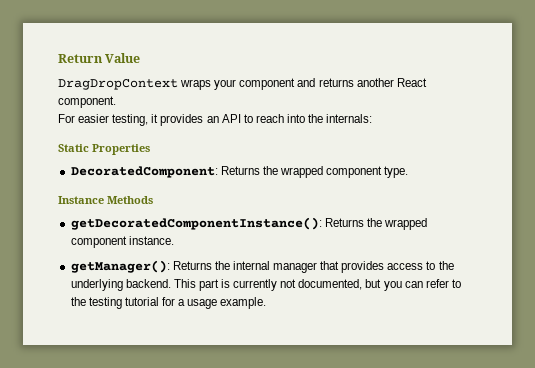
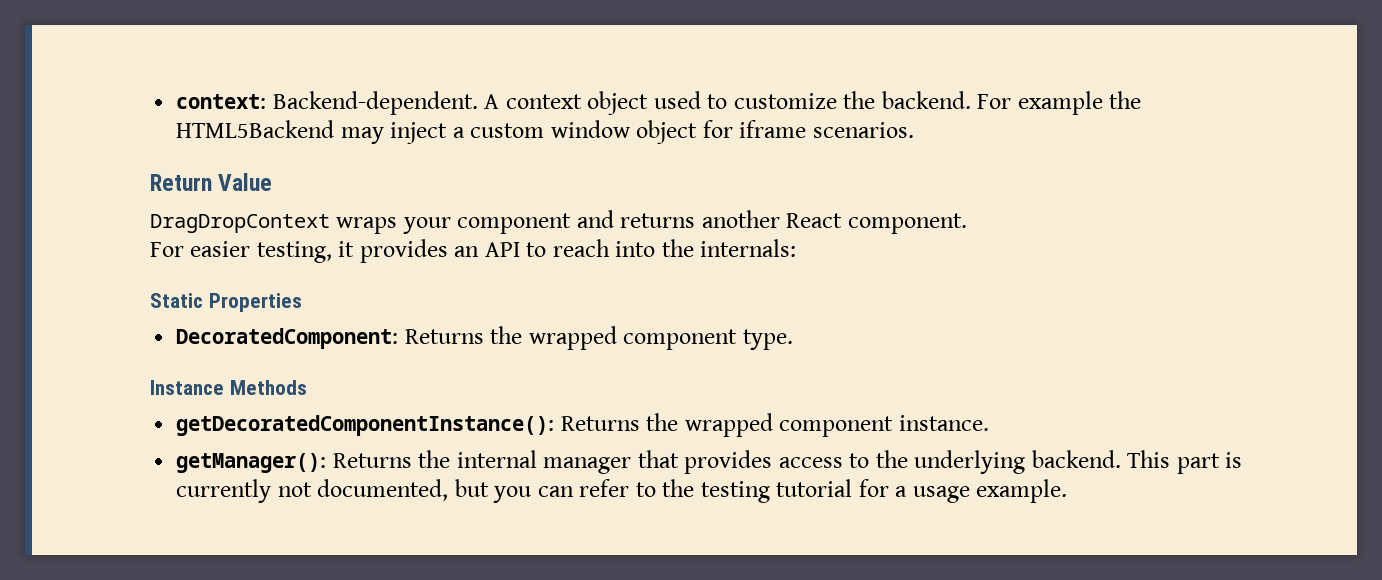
(58, 58) none -> [176,91,1142,115] [176,120,914,144] context: Backend-dependent. A context object used to customize the backend. For example the HTML5Backend may inject a custom window object for iframe scenarios. //

